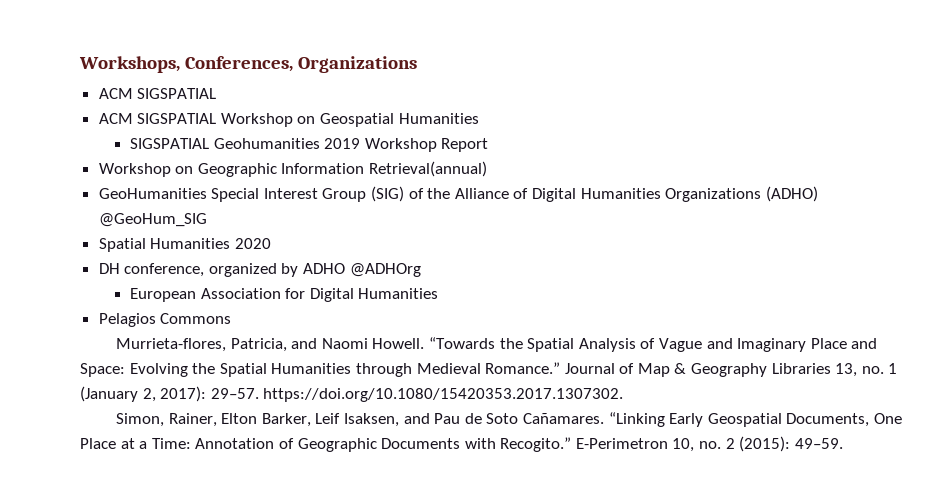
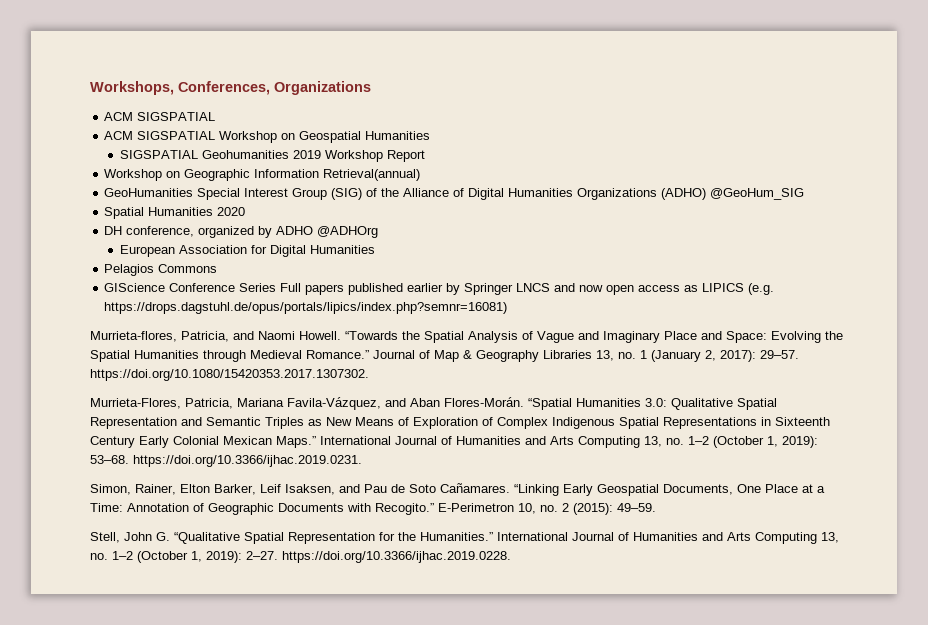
(232, 318) none -> [104,283,775,295] [104,302,508,314] // GIScience Conference Series Full papers published earlier by Springer LNCS and now open access as LIPICS (e.g. https://drops.dagstuhl.de/opus/portals/lipics/index.php?semnr=16081)
(624, 395) none -> [90,397,777,410] [90,417,830,429] [90,436,818,448] [90,455,362,467] // Murrieta-Flores, Patricia, Mariana Favila-Vázquez, and Aban Flores-Morán. “Spatial Humanities 3.0: Qualitative Spatial Representation and Semantic Triples as New Means of Exploration of Complex Indigenous Spatial Representations in Sixteenth Century Early Colonial Mexican Maps.” International Journal of Humanities and Arts Computing 13, no. 1–2 (October 1, 2019): 53–68. https://doi.org/10.3366/ijhac.2019.0231.
(843, 443) none -> [90,532,839,544] [90,551,511,563] // Stell, John G. “Qualitative Spatial Representation for the Humanities.” International Journal of Humanities and Arts Computing 13, no. 1–2 (October 1, 2019): 2–27. https://doi.org/10.3366/ijhac.2019.0228.

